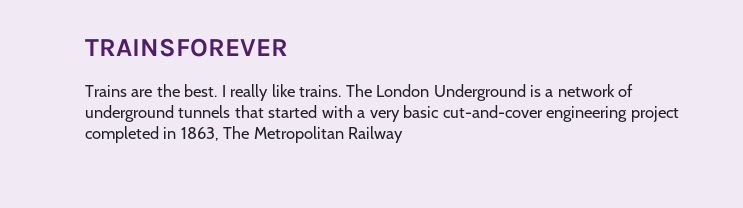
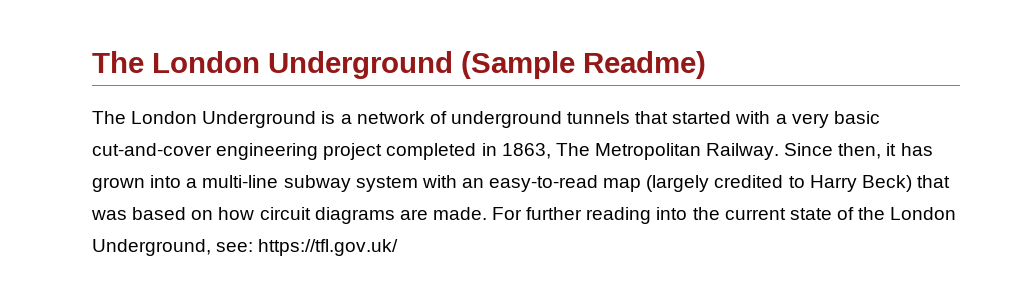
[85,38,288,57] [85,84,342,101] TRAINSFOREVER // Trains are the best. I really like trains. -> [92,51,706,79] The London Underground (Sample Readme) //
[348,126,404,143] Railway -> [706,143,933,160] [92,175,950,192] [91,207,957,224] [92,239,399,256] Railway. Since then, it has grown into a multi-line subway system with an easy-to-read map (largely credited to Harry Beck) that was based on how circuit diagrams are made. For further reading into the current state of the London Underground, see: https://tfl.gov.uk/

